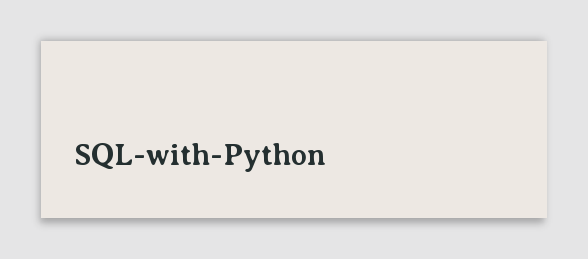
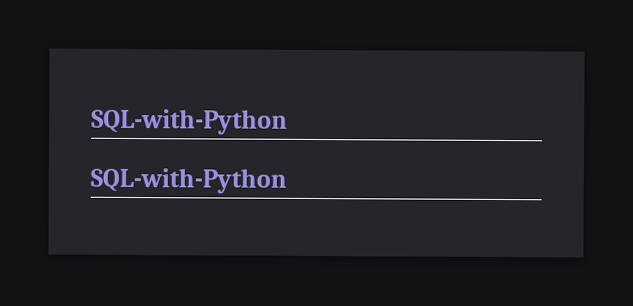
[75,143,326,172] SQL-with-Python -> [91,108,288,135] [90,167,287,194] SQL-with-Python // SQL-with-Python

